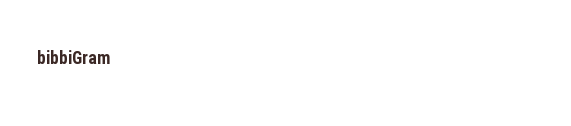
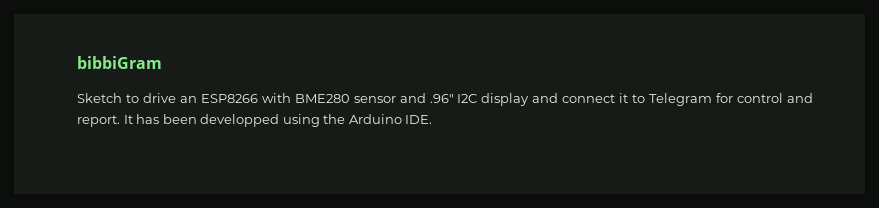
(110, 57) none -> [77,93,813,106] [77,114,433,127] // Sketch to drive an ESP8266 with BME280 sensor and .96" I2C display and connect it to Telegram for control and report. It has been developped using the Arduino IDE.

